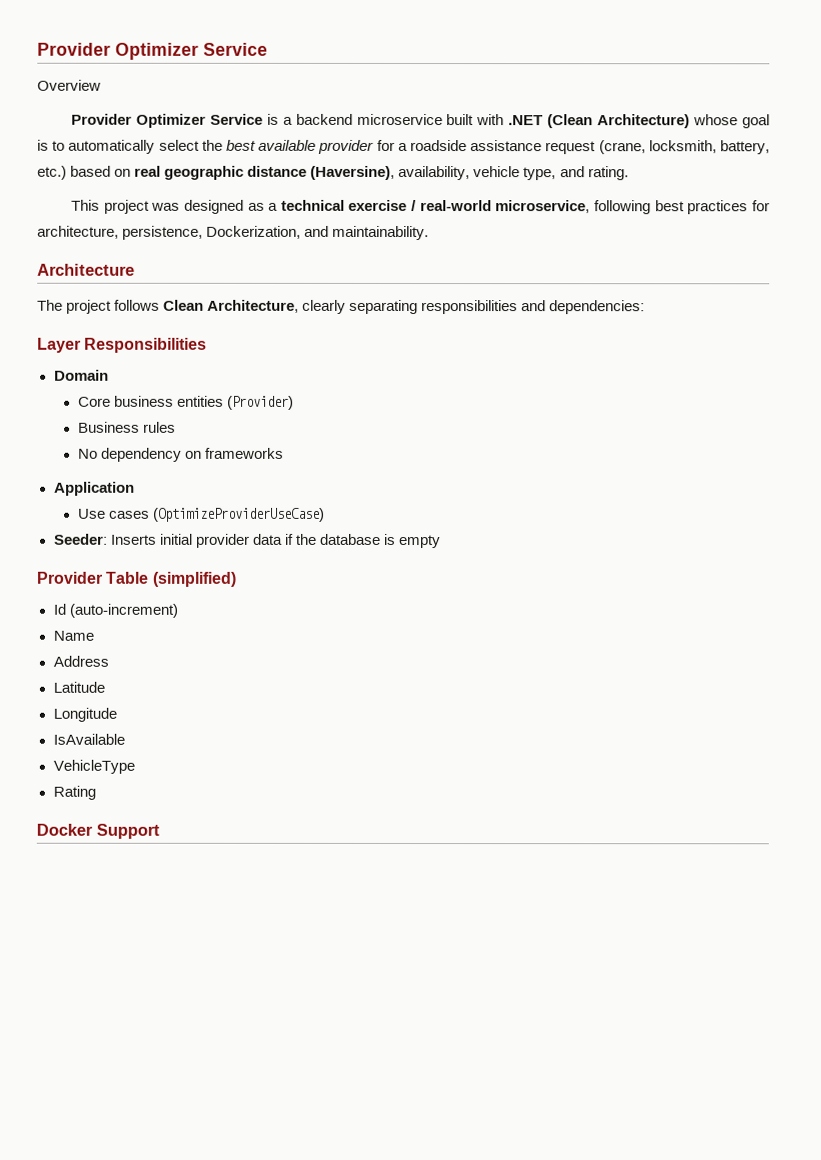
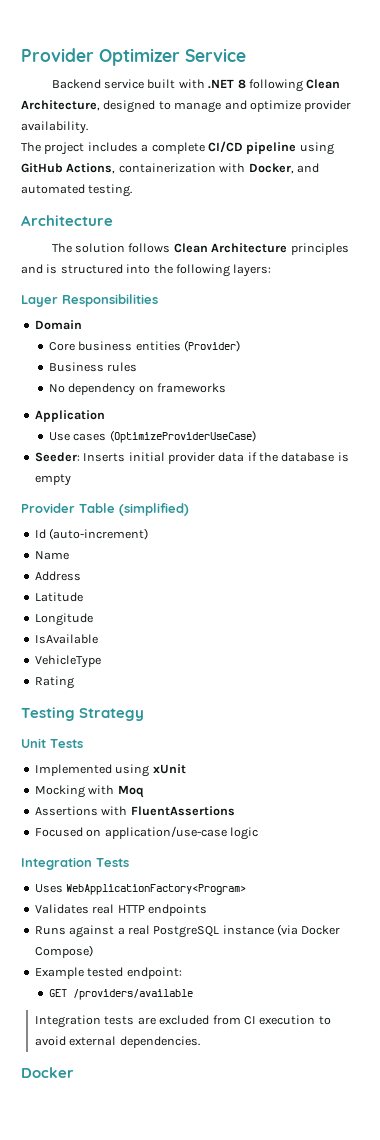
[37,79,101,91] [70,113,770,129] [37,139,770,155] [37,165,629,181] [70,199,771,215] [37,225,430,241] Overview // Provider Optimizer Service is a backend microservice built with .NET (Clean Architecture) whose goal is to automatically select the best available provider for a roadside assistance request (crane, locksmith, battery, etc.) based on real geographic distance (Haversine), availability, vehicle type, and rating. // This project was designed as a technical exercise / real-world microservice, following best practices for architecture, persistence, Dockerization, and maintainability. -> [51,79,341,92] [21,100,352,113] [21,121,88,134] [21,141,334,155] [21,163,319,174] [21,184,133,197] Backend service built with .NET 8 following Clean Architecture, designed to manage and optimize provider availability. // The project includes a complete CI/CD pipeline using GitHub Actions, containerization with Docker, and automated testing.
[66,299,113,314] project -> [75,243,126,253] solution
[207,299,646,315] Architecture, clearly separating responsibilities and dependencies: -> [211,243,349,255] [21,264,272,277] Architecture principles and is structured into the following layers:
[36,823,160,839] Docker Support -> [21,707,145,721] [21,738,83,748] [34,764,186,777] [34,785,144,798] [34,806,235,816] [34,826,258,840] [21,857,129,870] [34,884,247,895] [34,904,207,916] [34,924,341,938] [34,945,93,958] [34,967,182,979] [48,989,193,1000] [35,1015,331,1028] [35,1036,200,1048] [21,1067,74,1078] Testing Strategy // Unit Tests // Implemented using xUnit // Mocking with Moq // Assertions with FluentAssertions // Focused on application/use-case logic // Integration Tests // Uses WebApplicationFactory<Program> // Validates real HTTP endpoints // Runs against a real PostgreSQL instance (via Docker Compose) // Example tested endpoint: // GET /providers/available // Integration tests are excluded from CI execution to avoid external dependencies. // Docker

